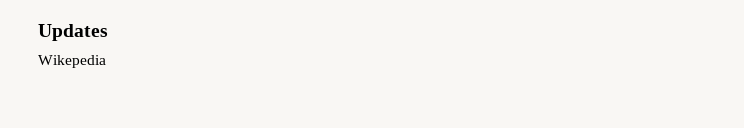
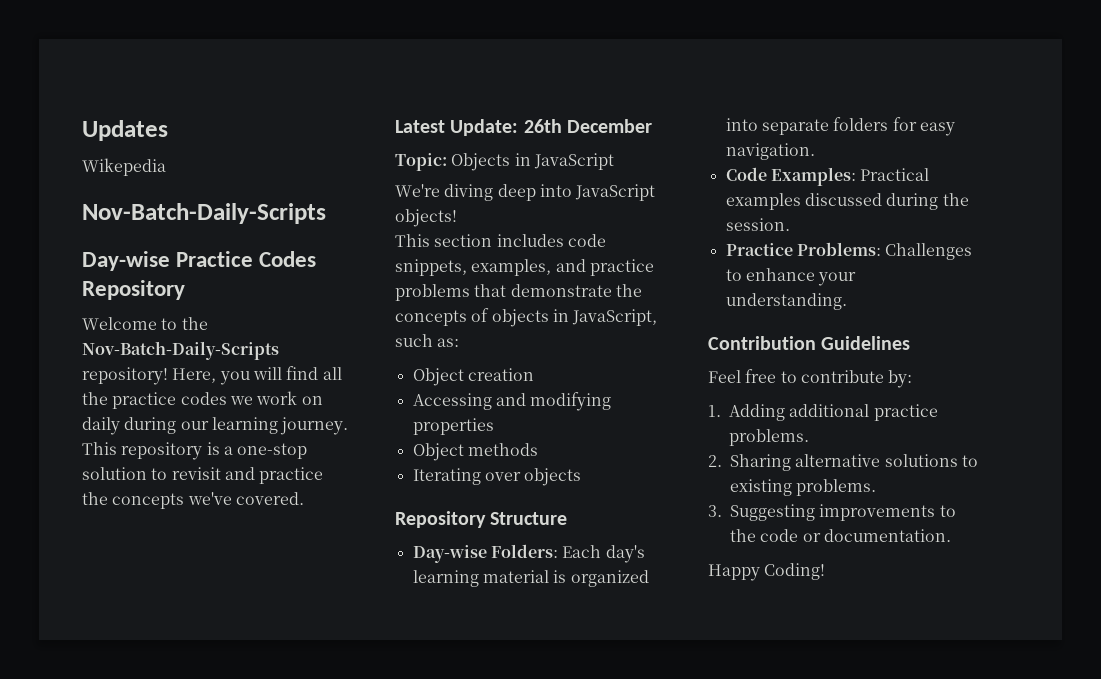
(106, 61) none -> [82,203,326,224] [82,251,317,271] [82,280,185,300] [82,317,208,330] [82,341,279,360] [82,366,342,385] [82,391,323,409] [82,417,349,435] [82,442,308,460] [82,467,324,484] [82,492,304,509] [395,119,653,136] [395,153,614,171] [395,184,656,201] [395,209,457,227] [395,234,606,247] [395,259,654,276] [395,284,642,301] [395,308,658,327] [395,334,460,347] [412,368,534,386] [412,392,612,411] [412,418,494,435] [412,443,538,461] [412,468,582,486] [395,511,568,528] [412,544,645,563] [412,570,649,587] [725,117,955,136] [725,143,815,160] [725,167,930,186] [725,193,969,210] [725,218,790,231] [725,242,973,260] [725,268,857,286] [725,293,847,310] [708,336,911,350] [708,369,913,388] [708,404,938,421] [729,429,809,446] [708,454,978,471] [730,479,877,496] [708,504,956,521] [730,529,951,542] [708,563,826,581] // Nov-Batch-Daily-Scripts // Day-wise Practice Codes Repository // Welcome to the Nov-Batch-Daily-Scripts repository! Here, you will find all the practice codes we work on daily during our learning journey. This repository is a one-stop solution to revisit and practice the concepts we've covered. // Latest Update: 26th December // Topic: Objects in JavaScript // We're diving deep into JavaScript objects! // This section includes code snippets, examples, and practice problems that demonstrate the concepts of objects in JavaScript, such as: // Object creation // Accessing and modifying properties // Object methods // Iterating over objects // Repository Structure // Day-wise Folders: Each day's learning material is organized into separate folders for easy navigation. // Code Examples: Practical examples discussed during the session. // Practice Problems: Challenges to enhance your understanding. // Contribution Guidelines // Feel free to contribute by: // 1. Adding additional practice problems. // 2. Sharing alternative solutions to existing problems. // 3. Suggesting improvements to the code or documentation. // Happy Coding!

